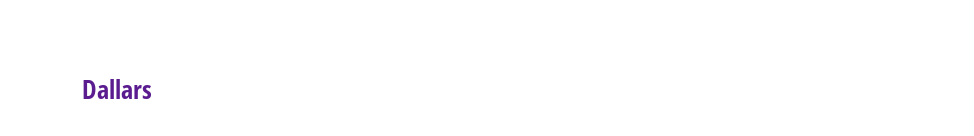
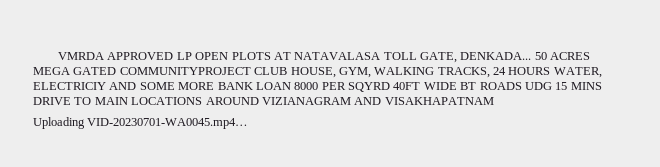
[82,79,152,99] Dallars -> [58,52,591,63] [33,67,602,78] [33,82,602,92] [33,97,494,105] [33,117,249,129] VMRDA APPROVED LP OPEN PLOTS AT NATAVALASA TOLL GATE, DENKADA... 50 ACRES MEGA GATED COMMUNITYPROJECT CLUB HOUSE, GYM, WALKING TRACKS, 24 HOURS WATER, ELECTRICIY AND SOME MORE BANK LOAN 8000 PER SQYRD 40FT WIDE BT ROADS UDG 15 MINS DRIVE TO MAIN LOCATIONS AROUND VIZIANAGRAM AND VISAKHAPATNAM // Uploading VID-20230701-WA0045.mp4…

